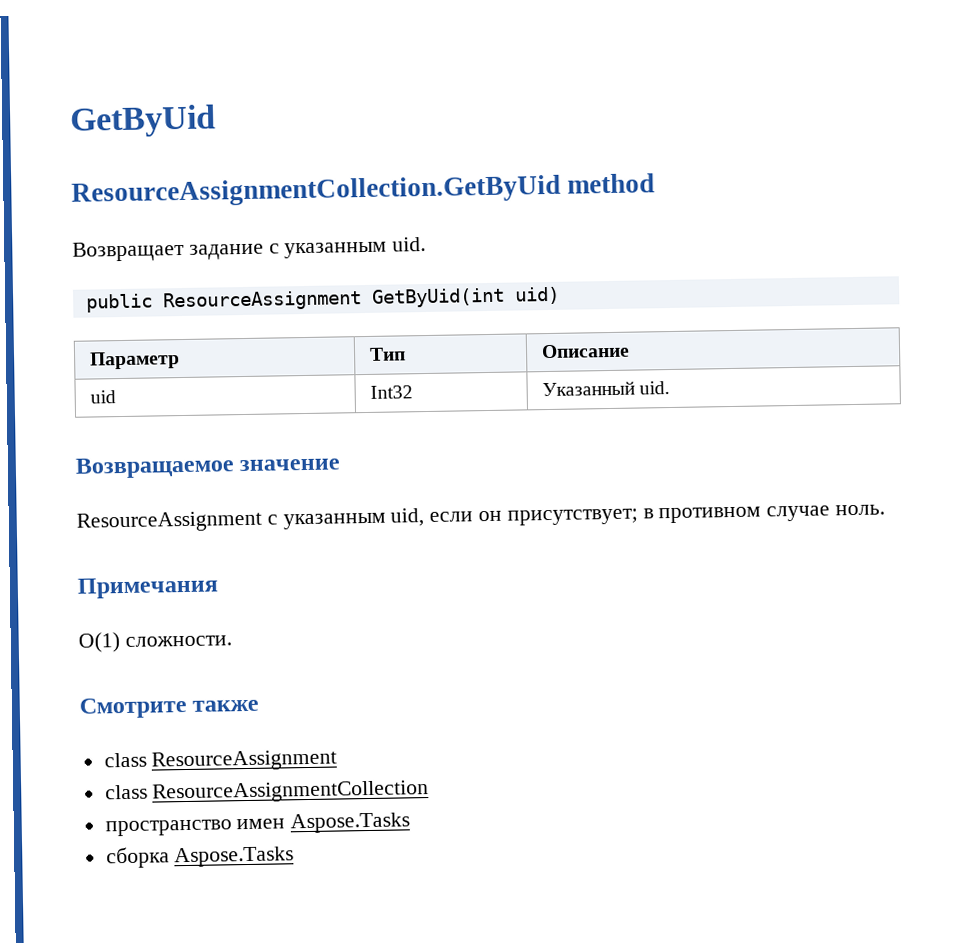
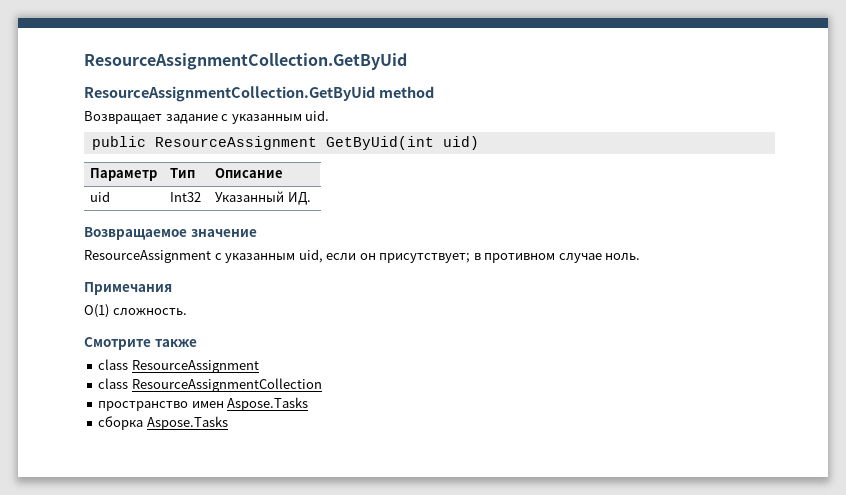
[69,104,216,138] GetByUid -> [84,53,407,70] ResourceAssignmentCollection.GetByUid
[639,381,671,395] uid. -> [287,192,311,205] ИД.
[124,635,232,647] сложности. -> [112,308,187,315] сложность.

